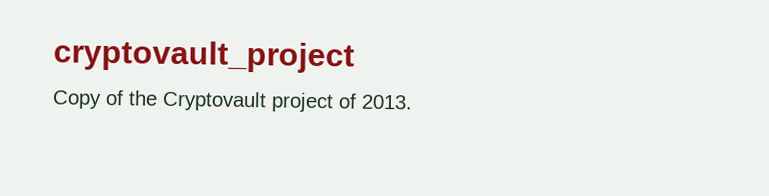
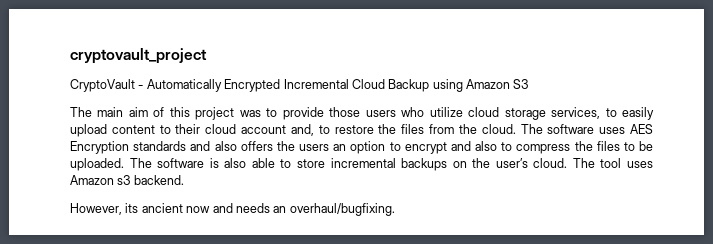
[52,90,413,113] Copy of the Cryptovault project of 2013. -> [70,79,529,92] [70,107,655,120] [70,124,653,137] [70,141,653,154] [70,158,653,171] [70,175,184,185] [70,203,395,216] CryptoVault - Automatically Encrypted Incremental Cloud Backup using Amazon S3 // The main aim of this project was to provide those users who utilize cloud storage services, to easily upload content to their cloud account and, to restore the files from the cloud. The software uses AES Encryption standards and also offers the users an option to encrypt and also to compress the files to be uploaded. The software is also able to store incremental backups on the user’s cloud. The tool uses Amazon s3 backend. // However, its ancient now and needs an overhaul/bugfixing.

